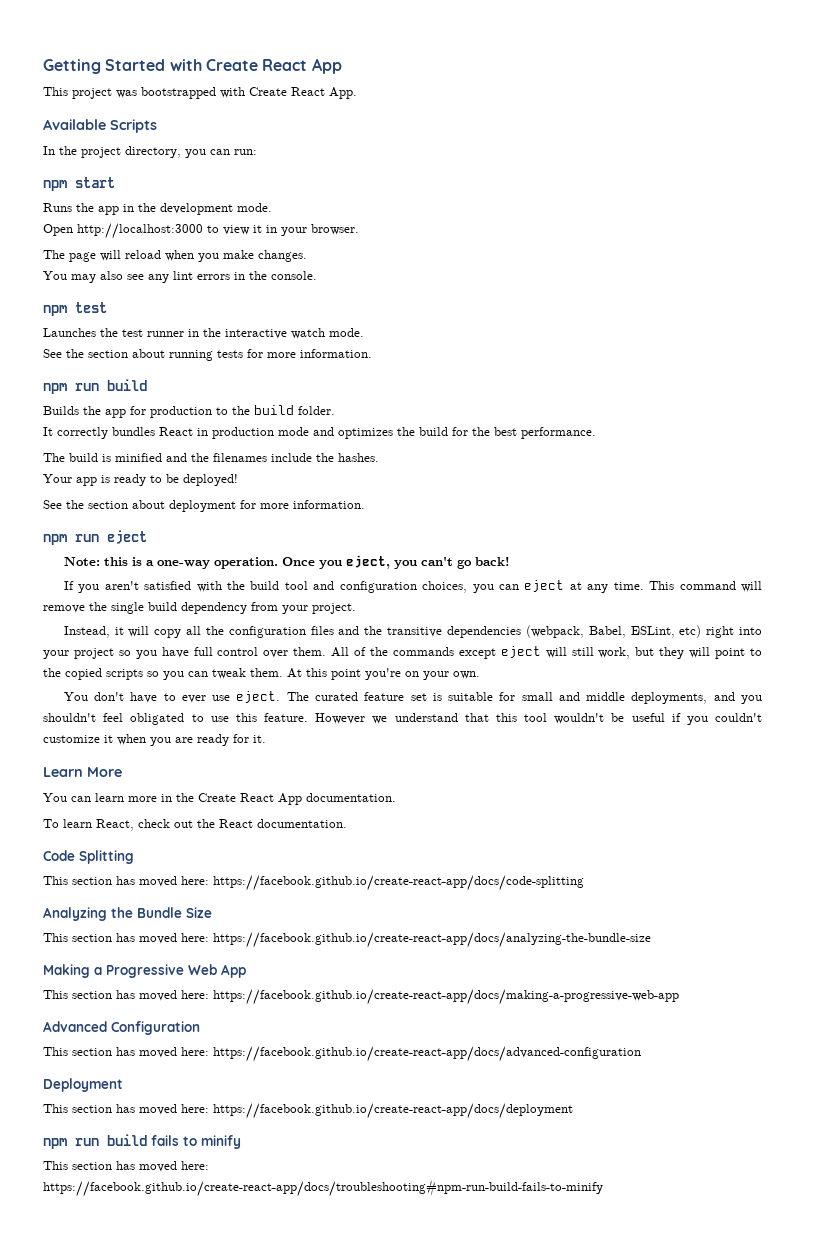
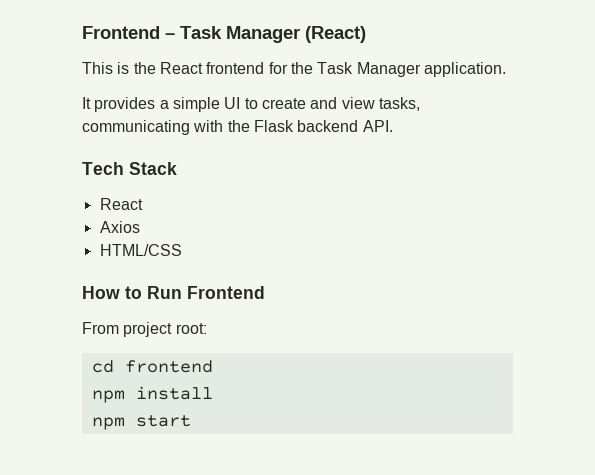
[43,58,342,74] [43,87,357,99] [43,119,157,133] [43,146,257,158] [43,177,115,191] [43,203,272,215] [43,223,359,239] [43,250,307,262] [43,271,317,283] [43,302,107,316] [43,328,364,339] [43,349,372,361] [43,379,147,394] [43,405,335,418] [43,427,596,439] [43,453,379,462] [43,474,238,486] [43,500,365,512] [43,530,147,545] [63,555,510,569] [63,580,762,593] [43,602,356,614] [63,625,763,638] [43,646,762,659] [43,668,480,680] [63,691,762,704] [43,713,762,725] [43,734,266,746] [43,767,122,777] [43,793,396,805] [43,819,347,831] [43,850,134,864] [43,875,584,891] [43,907,212,921] [43,932,651,948] [43,964,246,978] [43,989,679,1005] [43,1021,200,1035] [43,1046,641,1062] [43,1078,123,1092] [43,1103,573,1119] [43,1134,241,1149] [43,1161,209,1172] [43,1179,603,1197] Getting Started with Create React App // This project was bootstrapped with Create React App. // Available Scripts // In the project directory, you can run: // npm start // Runs the app in the development mode. // Open http://localhost:3000 to view it in your browser. // The page will reload when you make changes. // You may also see any lint errors in the console. // npm test // Launches the test runner in the interactive watch mode. // See the section about running tests for more information. // npm run build // Builds the app for production to the build folder. // It correctly bundles React in production mode and optimizes the build for the best performance. // The build is minified and the filenames include the hashes. // Your app is ready to be deployed! // See the section about deployment for more information. // npm run eject // Note: this is a one-way operation. Once you eject, you can't go back! // If you aren't satisfied with the build tool and configuration choices, you can eject at any time. This command will remove the single build dependency from your project. // Instead, it will copy all the configuration files and the transitive dependencies (webpack, Babel, ESLint, etc) right into your project so you have full control over them. All of the commands except eject will still work, but they will point to the copied scripts so you can tweak them. At this point you're on your own. // You don't have to ever use eject. The curated feature set is suitable for small and middle deployments, and you shouldn't feel obligated to use this feature. However we understand that this tool wouldn't be useful if you couldn't customize it when you are ready for it. // Learn More // You can learn more in the Create React App documentation. // To learn React, check out the React documentation. // Code Splitting // This section has moved here: https://facebook.github.io/create-react-app/docs/code-splitting // Analyzing the Bundle Size // This section has moved here: https://facebook.github.io/create-react-app/docs/analyzing-the-bundle-size // Making a Progressive Web App // This section has moved here: https://facebook.github.io/create-react-app/docs/making-a-progressive-web-app // Advanced Configuration // This section has moved here: https://facebook.github.io/create-react-app/docs/advanced-configuration // Deployment // This section has moved here: https://facebook.github.io/create-react-app/docs/deployment // npm run build fails to minify // This section has moved here: https://facebook.github.io/create-react-app/docs/troubleshooting#npm-run-build-fails-to-minify -> [82,26,366,43] [82,62,506,77] [82,97,420,112] [82,120,393,135] [82,162,177,175] [99,198,143,210] [99,221,140,233] [99,244,182,256] [82,286,265,299] [82,322,207,337] [91,360,213,373] [91,386,213,403] [91,415,191,430] Frontend – Task Manager (React) // This is the React frontend for the Task Manager application. // It provides a simple UI to create and view tasks, communicating with the Flask backend API. // Tech Stack // React // Axios // HTML/CSS // How to Run Frontend // From project root: // cd frontend // npm install // npm start

